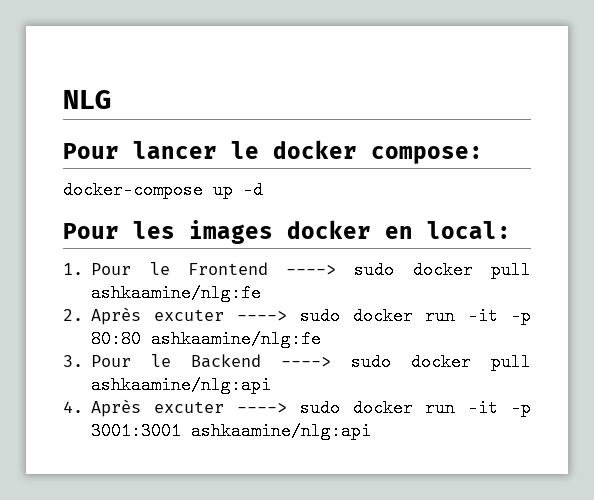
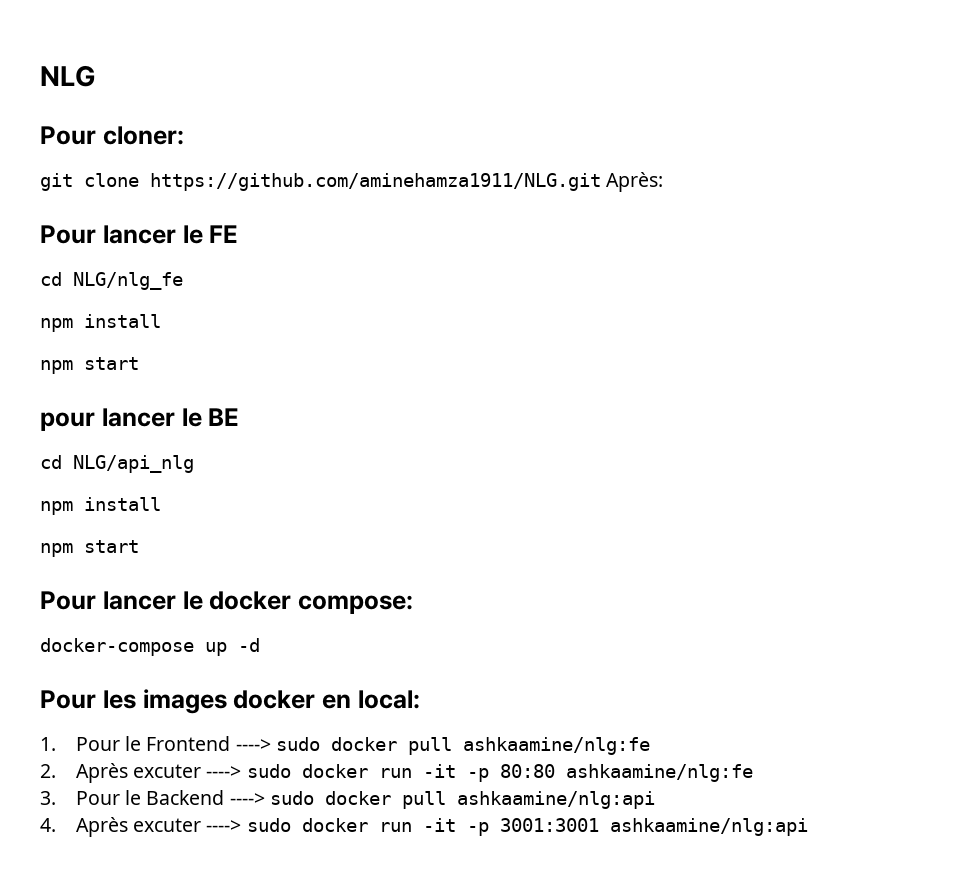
(111, 99) none -> [40,126,184,145] [40,172,664,192] [40,225,239,244] [40,272,183,290] [40,314,161,332] [40,357,139,374] [40,408,240,431] [40,455,194,473] [40,497,161,515] [40,540,139,557] // Pour cloner: // git clone https://github.com/aminehamza1911/NLG.git Après: // Pour lancer le FE // cd NLG/nlg_fe // npm install // npm start // pour lancer le BE // cd NLG/api_nlg // npm install // npm start

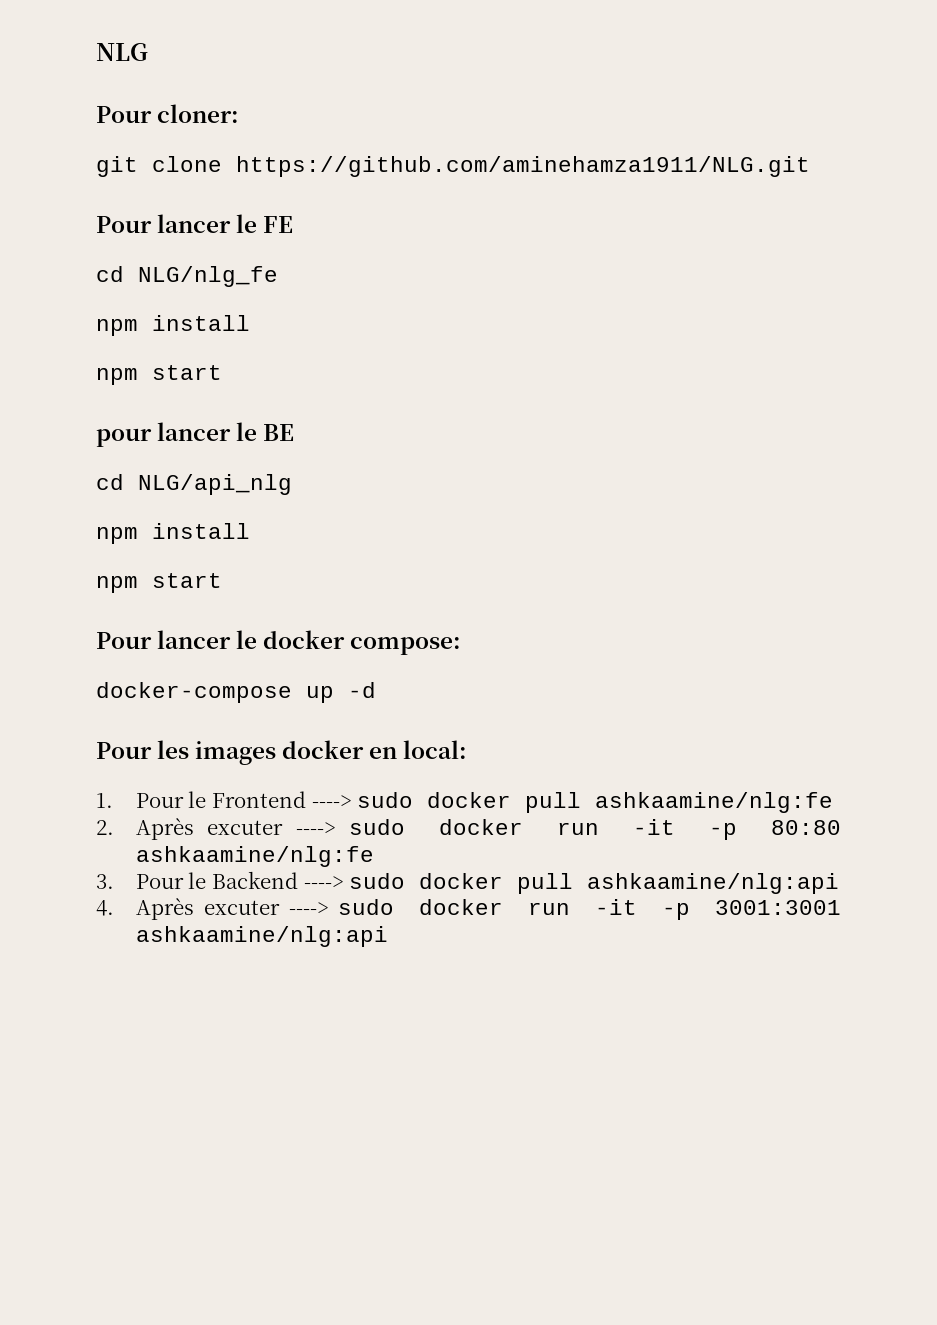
[606,172,664,192] Après: -> (810, 166) none

